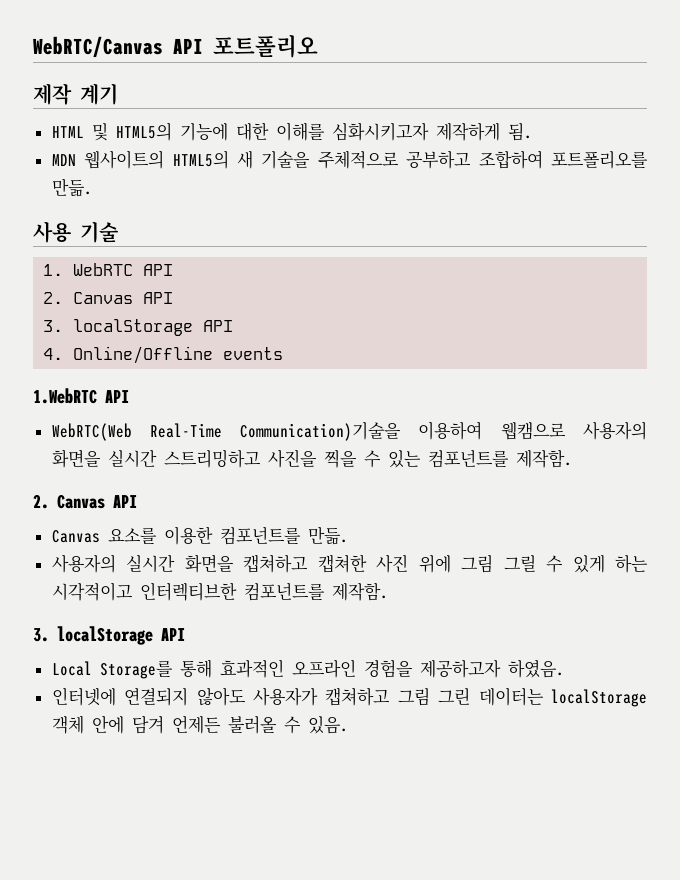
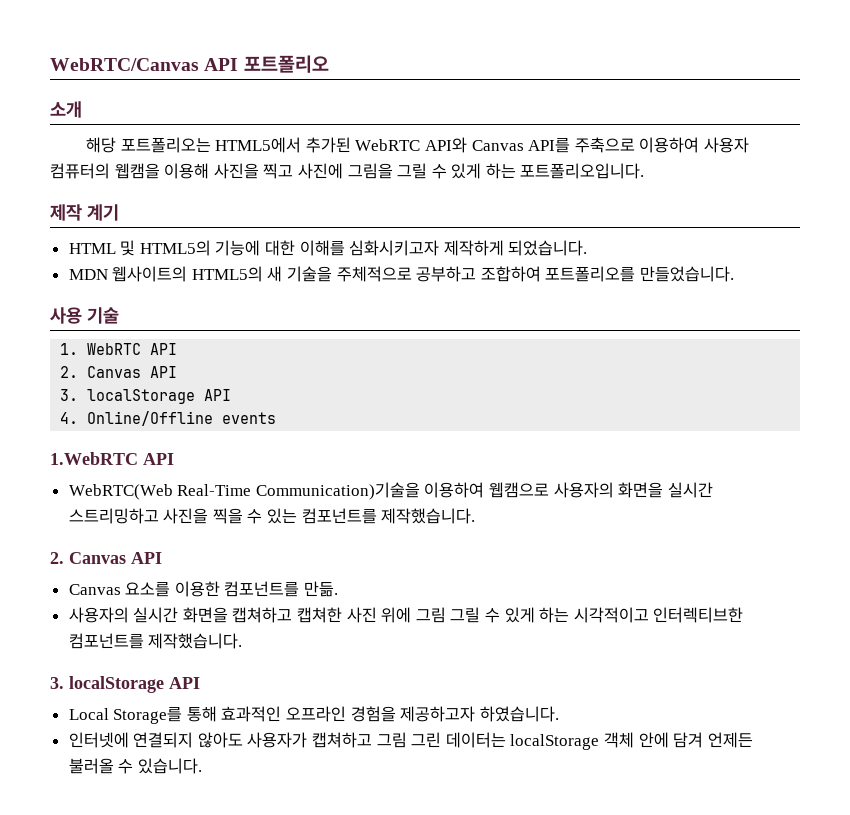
(318, 46) none -> [50,101,82,118] [85,137,749,153] [50,163,645,179] // 소개 // 해당 포트폴리오는 HTML5에서 추가된 WebRTC API와 Canvas API를 주축으로 이용하여 사용자 컴퓨터의 웹캠을 이용해 사진을 찍고 사진에 그림을 그릴 수 있게 하는 포트폴리오입니다.
[507,123,532,141] 됨. -> [508,240,588,256] 되었습니다.
[51,178,92,197] 만듦. -> [640,266,735,282] 만들었습니다.
[515,449,572,468] 제작함. -> [381,508,476,524] 제작했습니다.
[331,582,388,601] 제작함. -> [148,633,243,649] 제작했습니다.
[507,660,564,678] 하였음. -> [479,706,559,722] 하였습니다.
[307,716,348,734] 있음. -> [137,758,202,774] 있습니다.

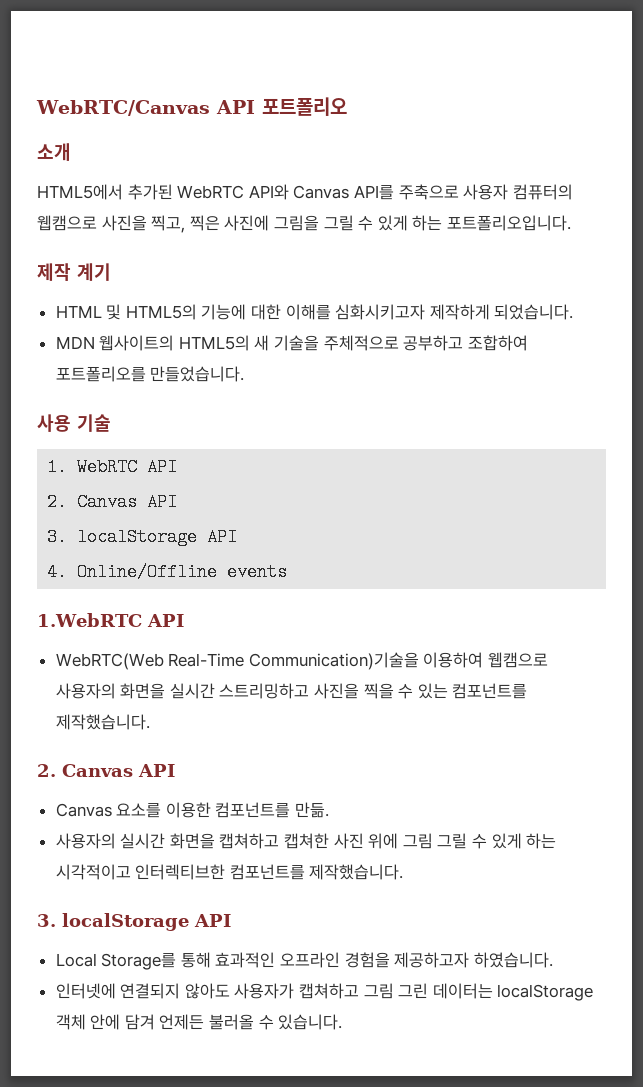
[85,137,211,153] 해당 포트폴리오는 -> (71, 152) none
[639,137,700,153] 이용하여 -> (459, 192) none
[114,163,294,179] 웹캠을 이용해 사진을 찍고 -> [37,215,220,233] 웹캠으로 사진을 찍고, 찍은

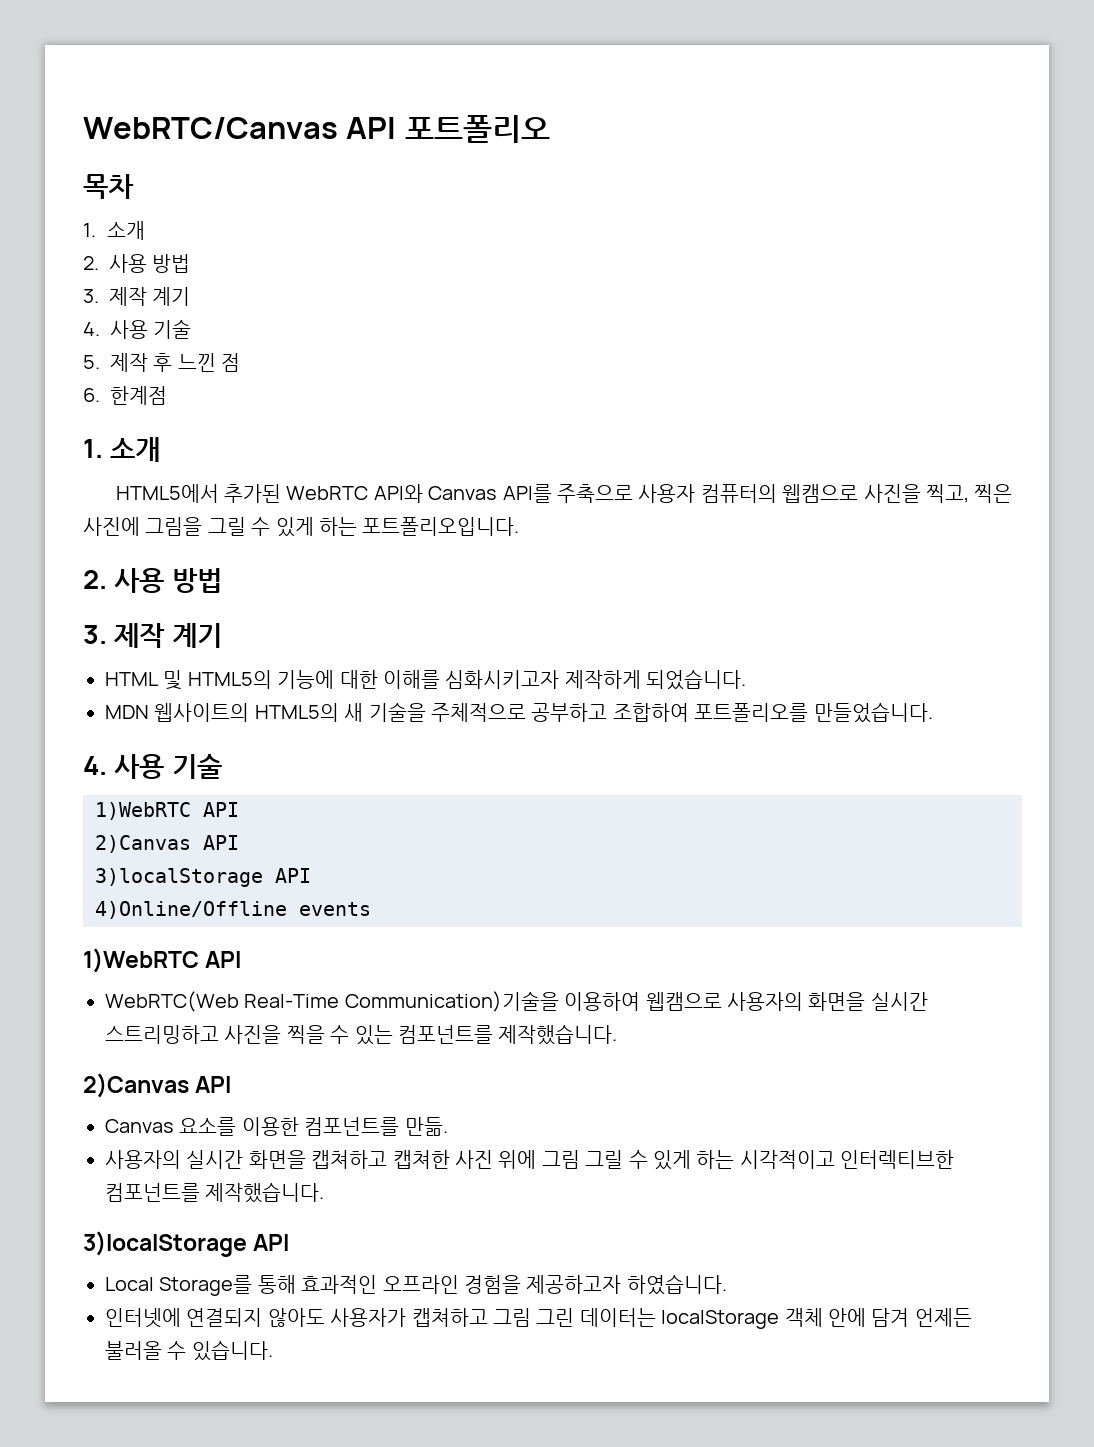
(347, 106) none -> [83,174,134,199] [83,221,146,240] [83,254,191,273] [83,287,191,306] [83,319,192,339] [83,353,241,372] [83,386,167,405] [83,439,103,458] 목차 // 1. 소개 // 2. 사용 방법 // 3. 제작 계기 // 4. 사용 기술 // 5. 제작 후 느낀 점 // 6. 한계점 // 1.
(571, 223) none -> [83,568,222,593] [83,625,107,644] 2. 사용 방법 // 3.
[37,414,111,432] [47,458,178,476] [47,493,178,511] [47,528,238,546] [47,563,218,581] 사용 기술 // 1. WebRTC API // 2. Canvas API // 3. localStorage API // 4. Online/Offline -> [83,754,222,779] [95,802,239,820] [95,835,239,853] [95,868,311,887] [95,901,287,919] 4. 사용 기술 // 1)WebRTC API // 2)Canvas API // 3)localStorage API // 4)Online/Offline
[37,613,142,627] 1.WebRTC -> [83,948,199,973] 1)WebRTC
[37,764,133,777] 2. Canvas -> [83,1073,189,1098] 2)Canvas
[37,913,189,931] 3. localStorage -> [83,1231,247,1257] 3)localStorage

